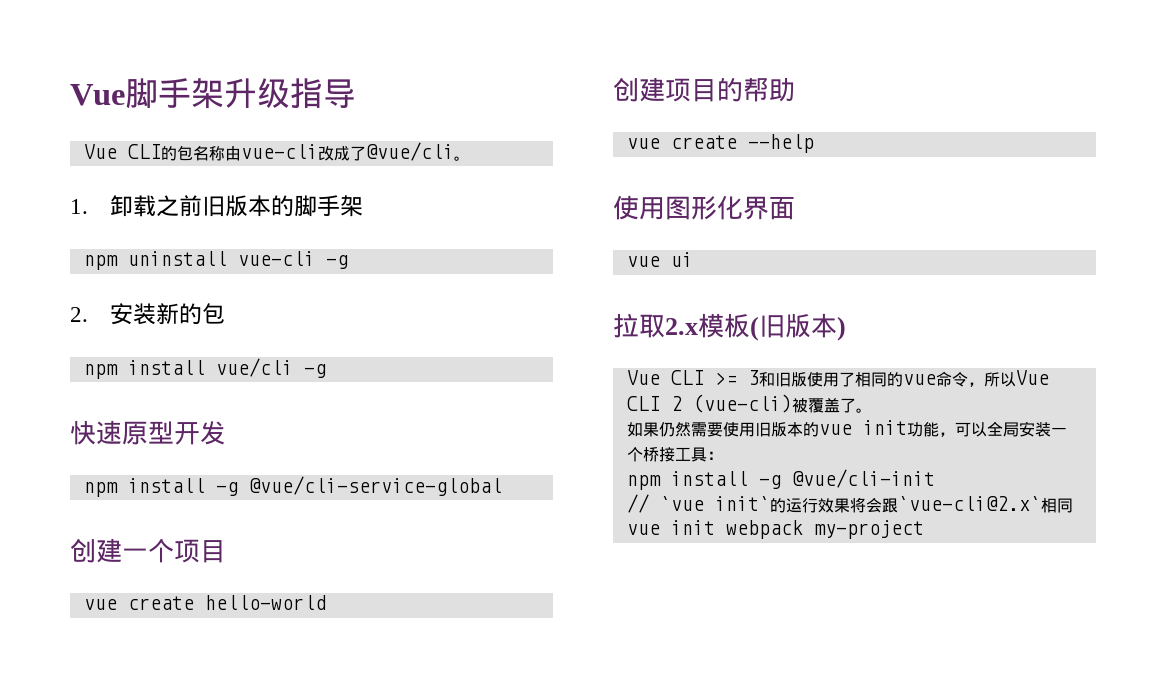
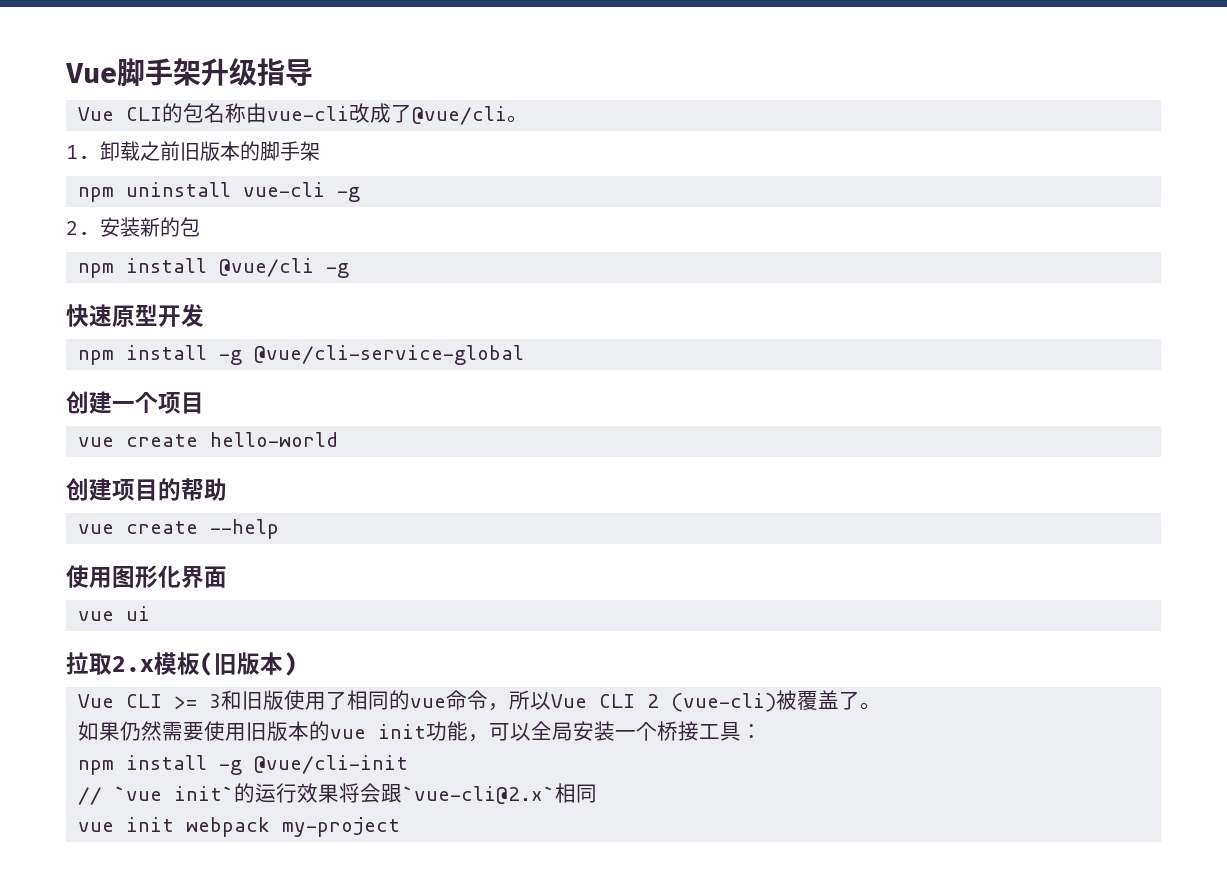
[215,358,293,377] vue/cli -> [219,258,314,277] @vue/cli

